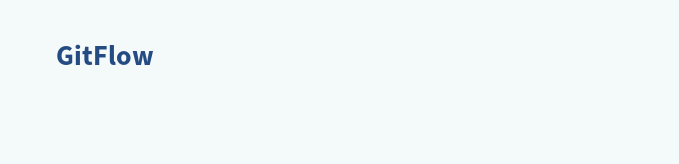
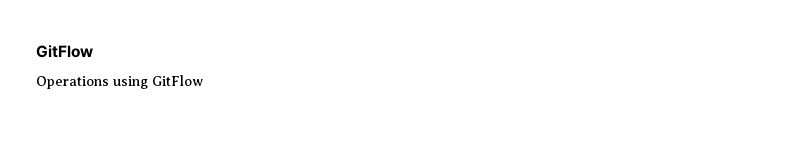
[56,44,154,65] GitFlow -> [36,45,93,58] [36,75,203,89] GitFlow // Operations using GitFlow

